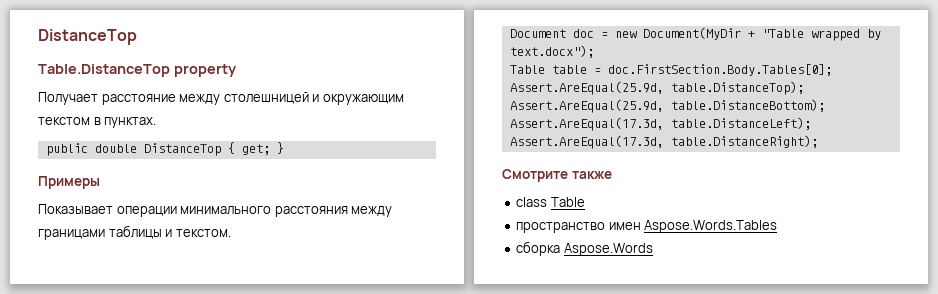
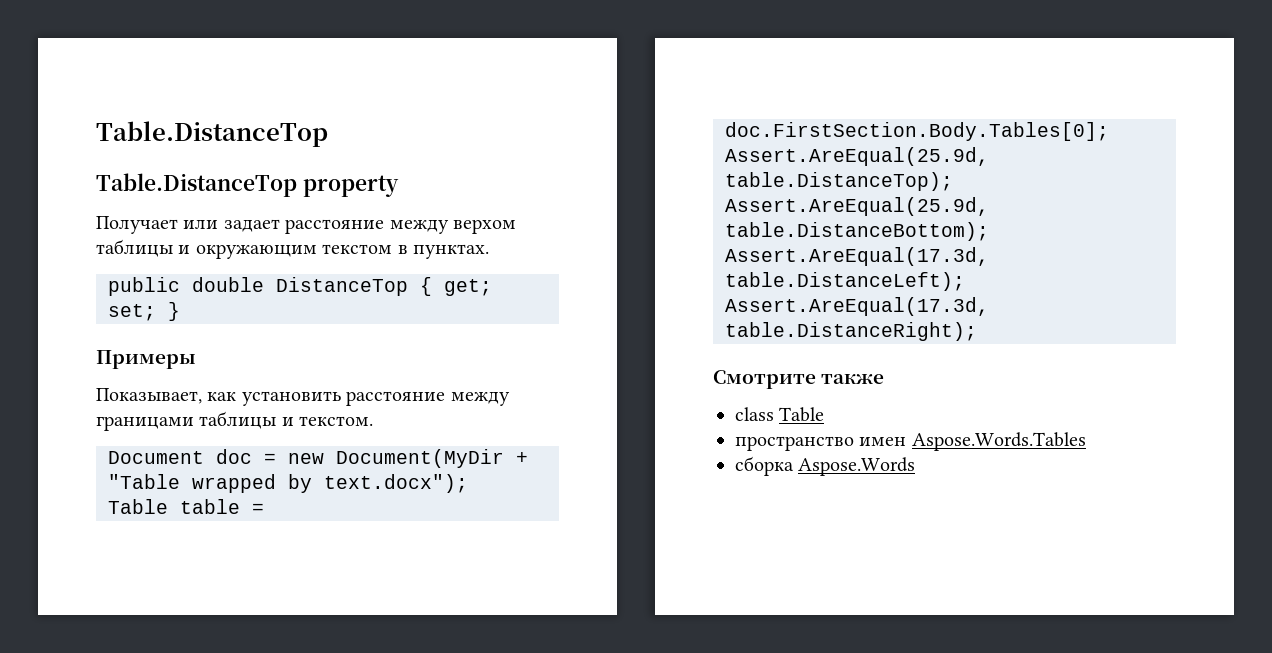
[38,29,137,45] DistanceTop -> [96,121,328,147] Table.DistanceTop
[101,92,309,105] расстояние между столешницей -> [183,219,516,234] [96,239,173,257] или задает расстояние между верхом таблицы
(270, 149) none -> [108,304,156,321] set;
[38,204,348,217] Показывает операции минимального расстояния -> [96,388,446,406] Показывает, как установить расстояние

